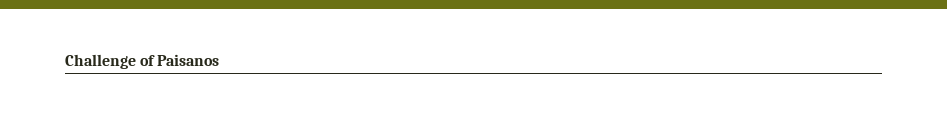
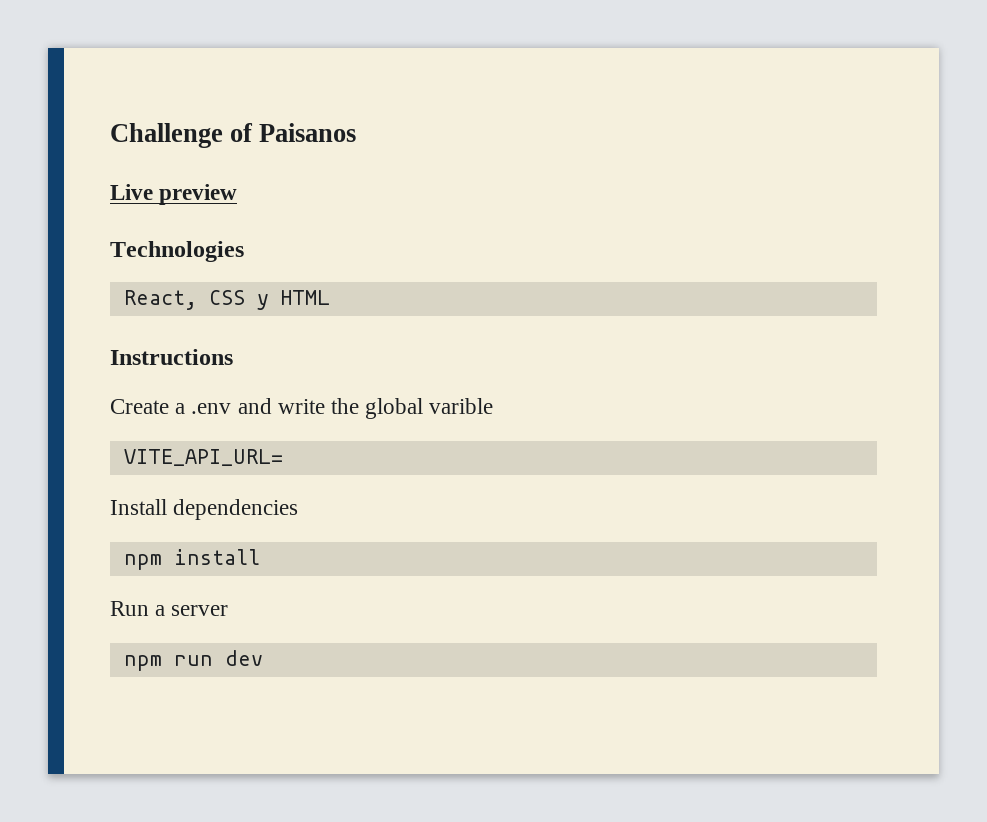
(220, 60) none -> [110,184,238,205] [110,241,244,262] [123,290,330,310] [110,349,233,365] [110,398,494,419] [123,449,283,466] [110,499,299,520] [123,549,260,570] [110,601,229,616] [123,650,263,671] // Live preview // Technologies // React, CSS y HTML // Instructions // Create a .env and write the global varible // VITE_API_URL= // Install dependencies // npm install // Run a server // npm run dev

